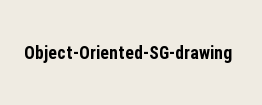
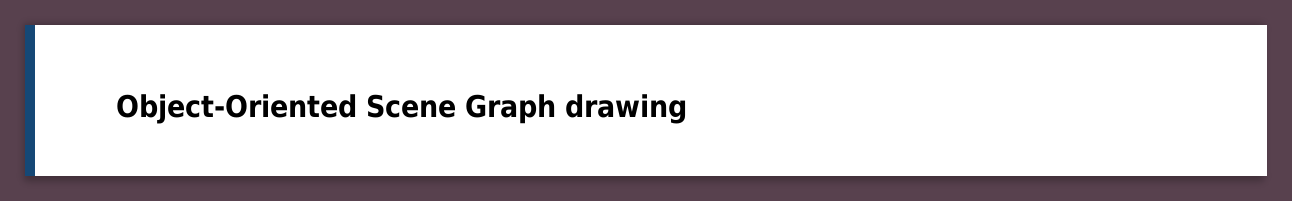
[24,45,232,63] Object-Oriented-SG-drawing -> [116,94,687,124] Object-Oriented Scene Graph drawing

